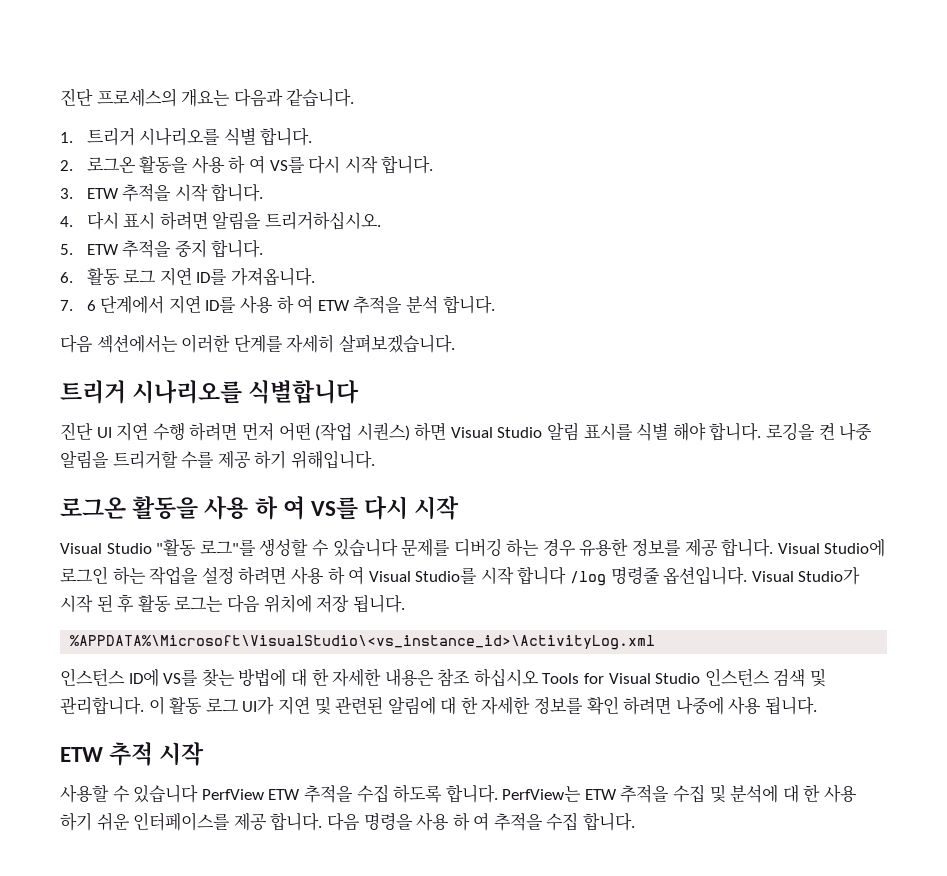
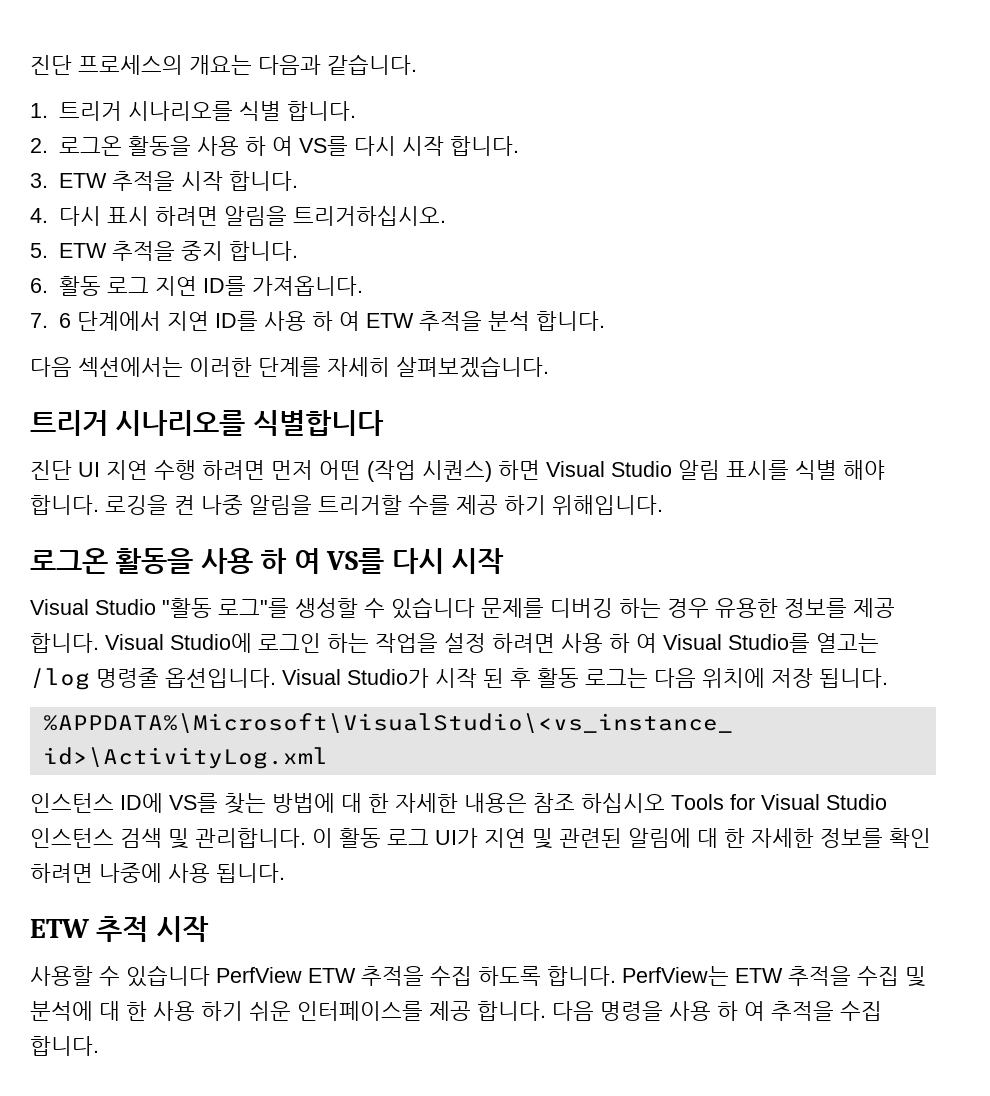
[480,567,567,585] 시작 합니다 -> [816,633,879,653] 열고는

